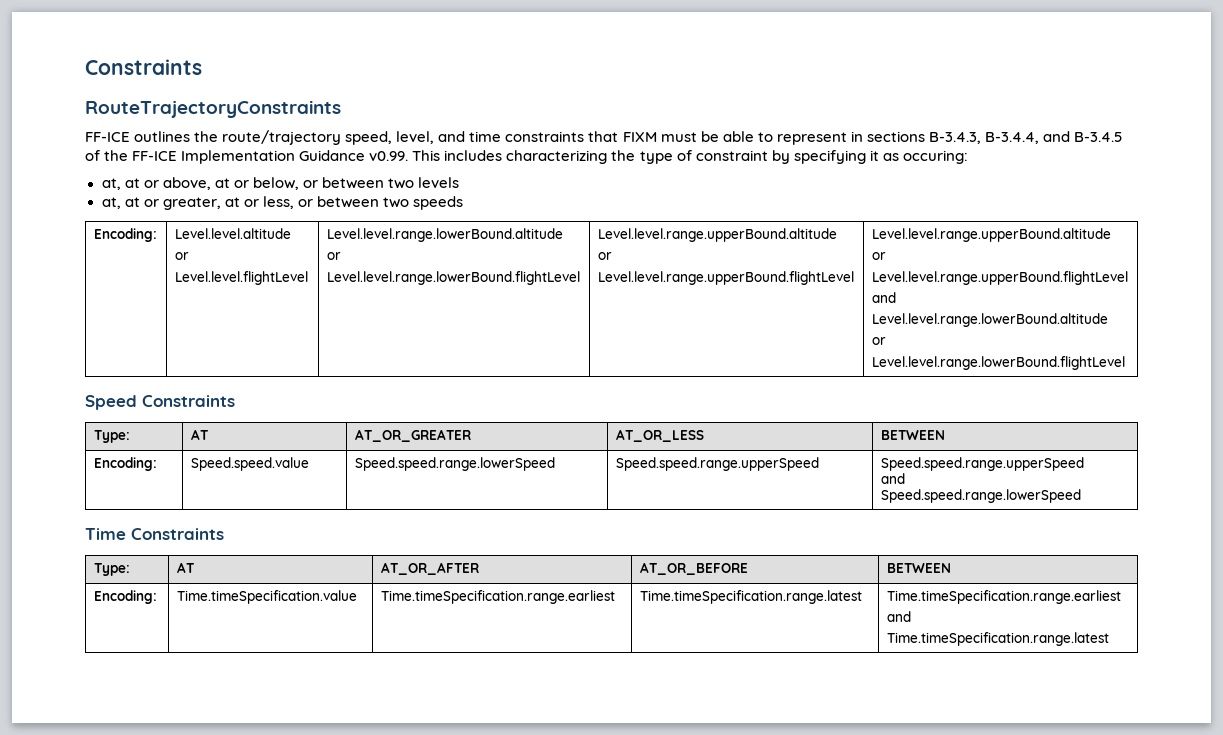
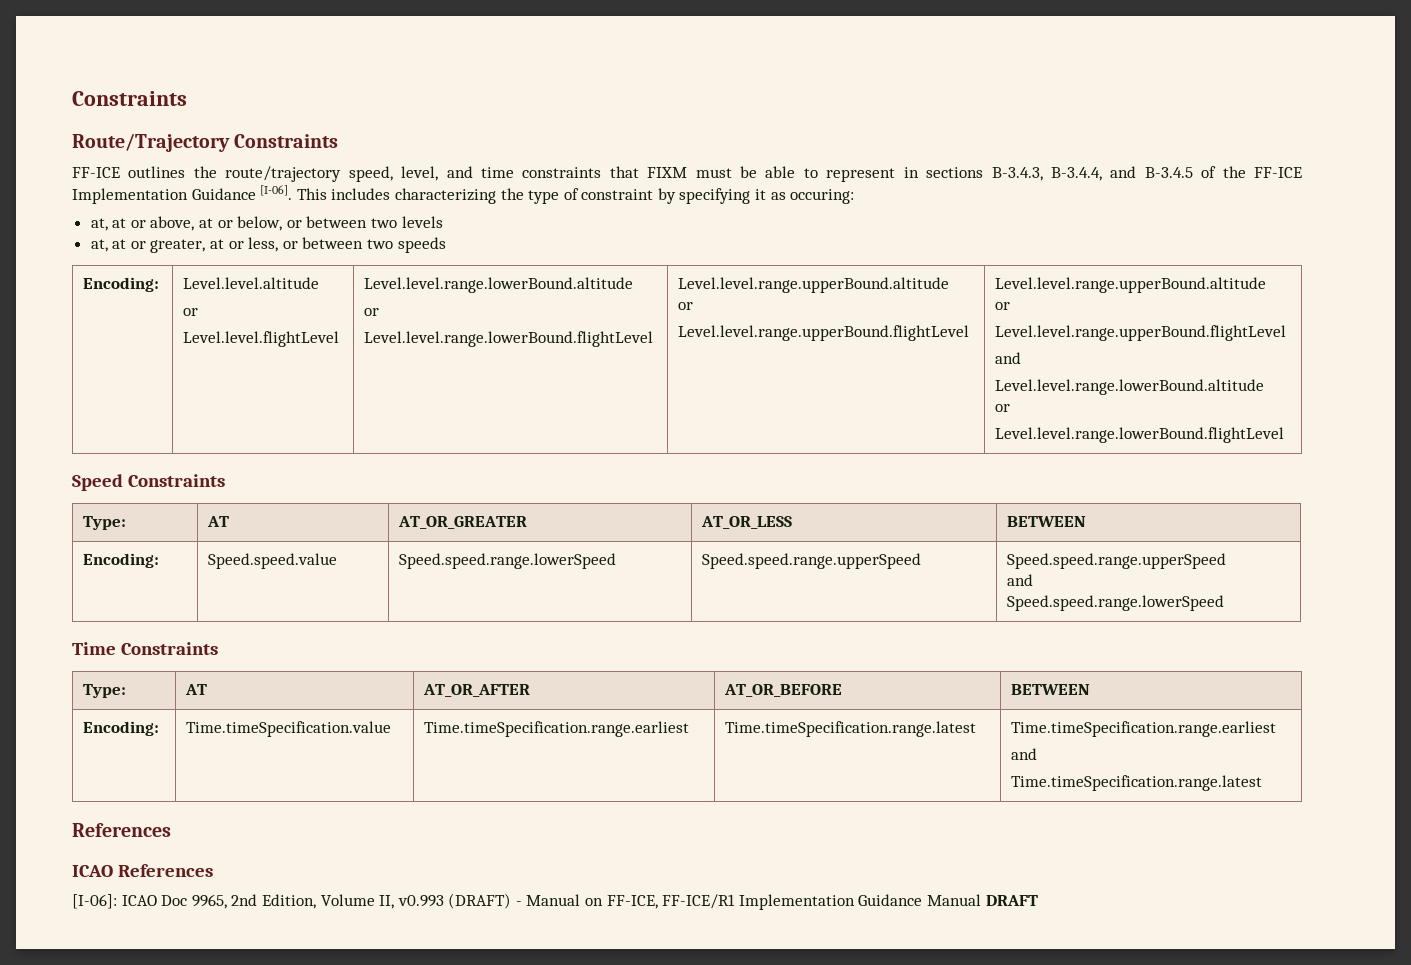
[85,59,202,75] [85,100,341,118] Constraints // RouteTrajectoryConstraints -> [72,91,187,106] [72,134,339,152] Constraints // Route/Trajectory Constraints
[369,151,409,161] v0.99. -> [260,185,293,200] [I-06].
(1109, 639) none -> [72,823,171,837] [72,864,213,877] [72,893,1038,910] // References // ICAO References // [I-06]: ICAO Doc 9965, 2nd Edition, Volume II, v0.993 (DRAFT) - Manual on FF-ICE, FF-ICE/R1 Implementation Guidance Manual DRAFT

